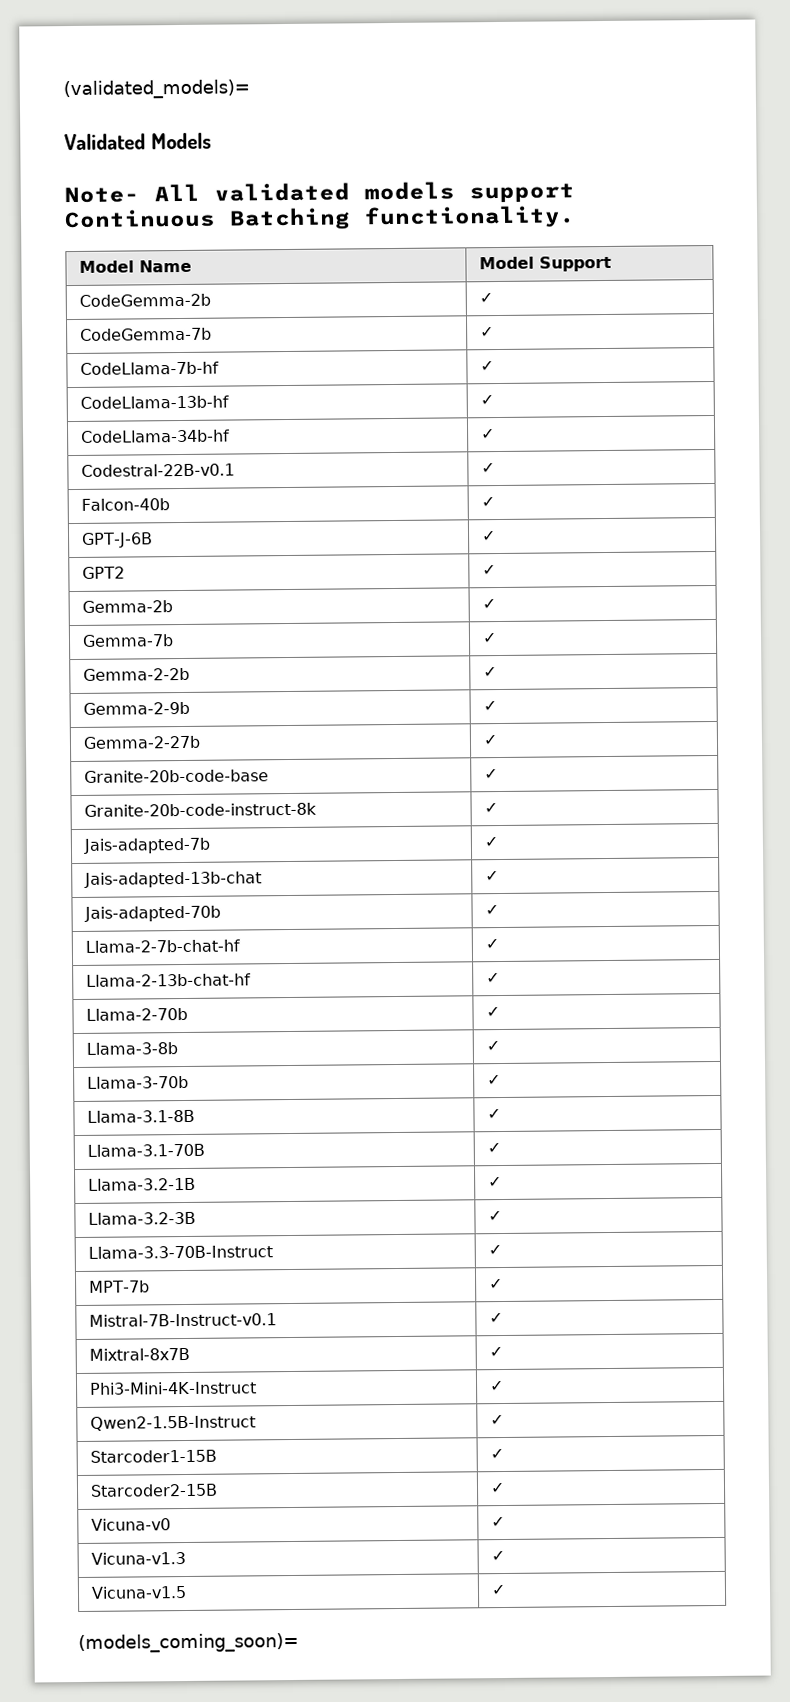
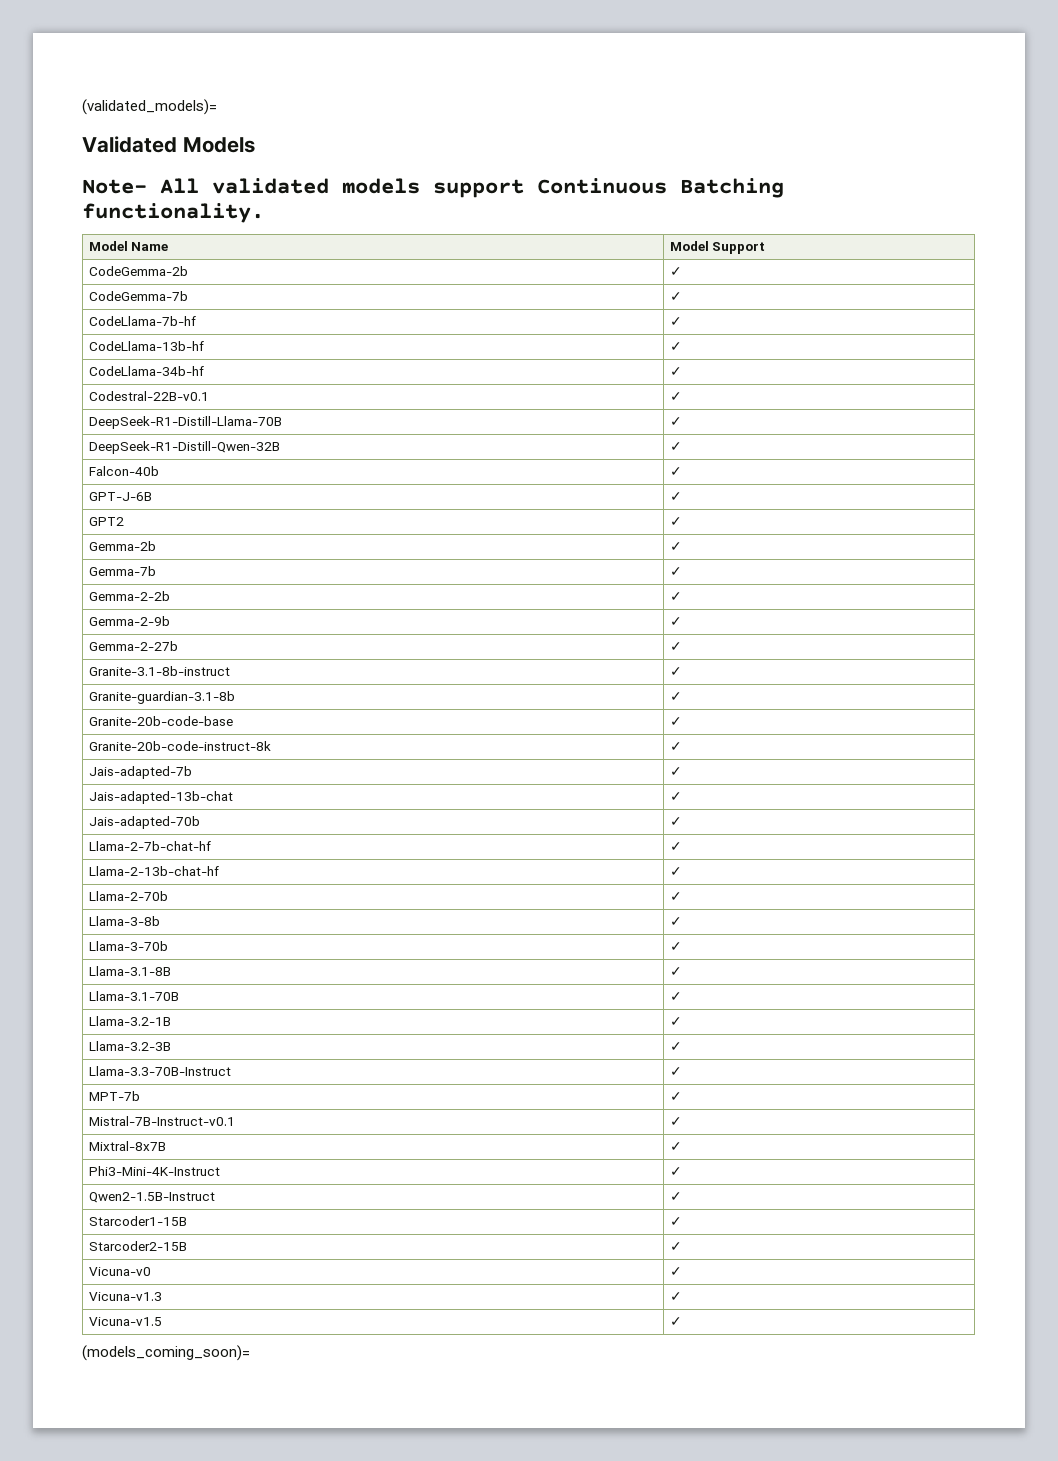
(495, 468) none -> [88,416,282,429] [669,417,682,426] [88,441,280,454] [669,442,682,451] // DeepSeek-R1-Distill-Llama-70B | ✓ // DeepSeek-R1-Distill-Qwen-32B | ✓
(498, 740) none -> [88,666,230,676] [669,667,682,676] [88,691,235,704] [669,692,682,701] // Granite-3.1-8b-instruct | ✓ // Granite-guardian-3.1-8b | ✓

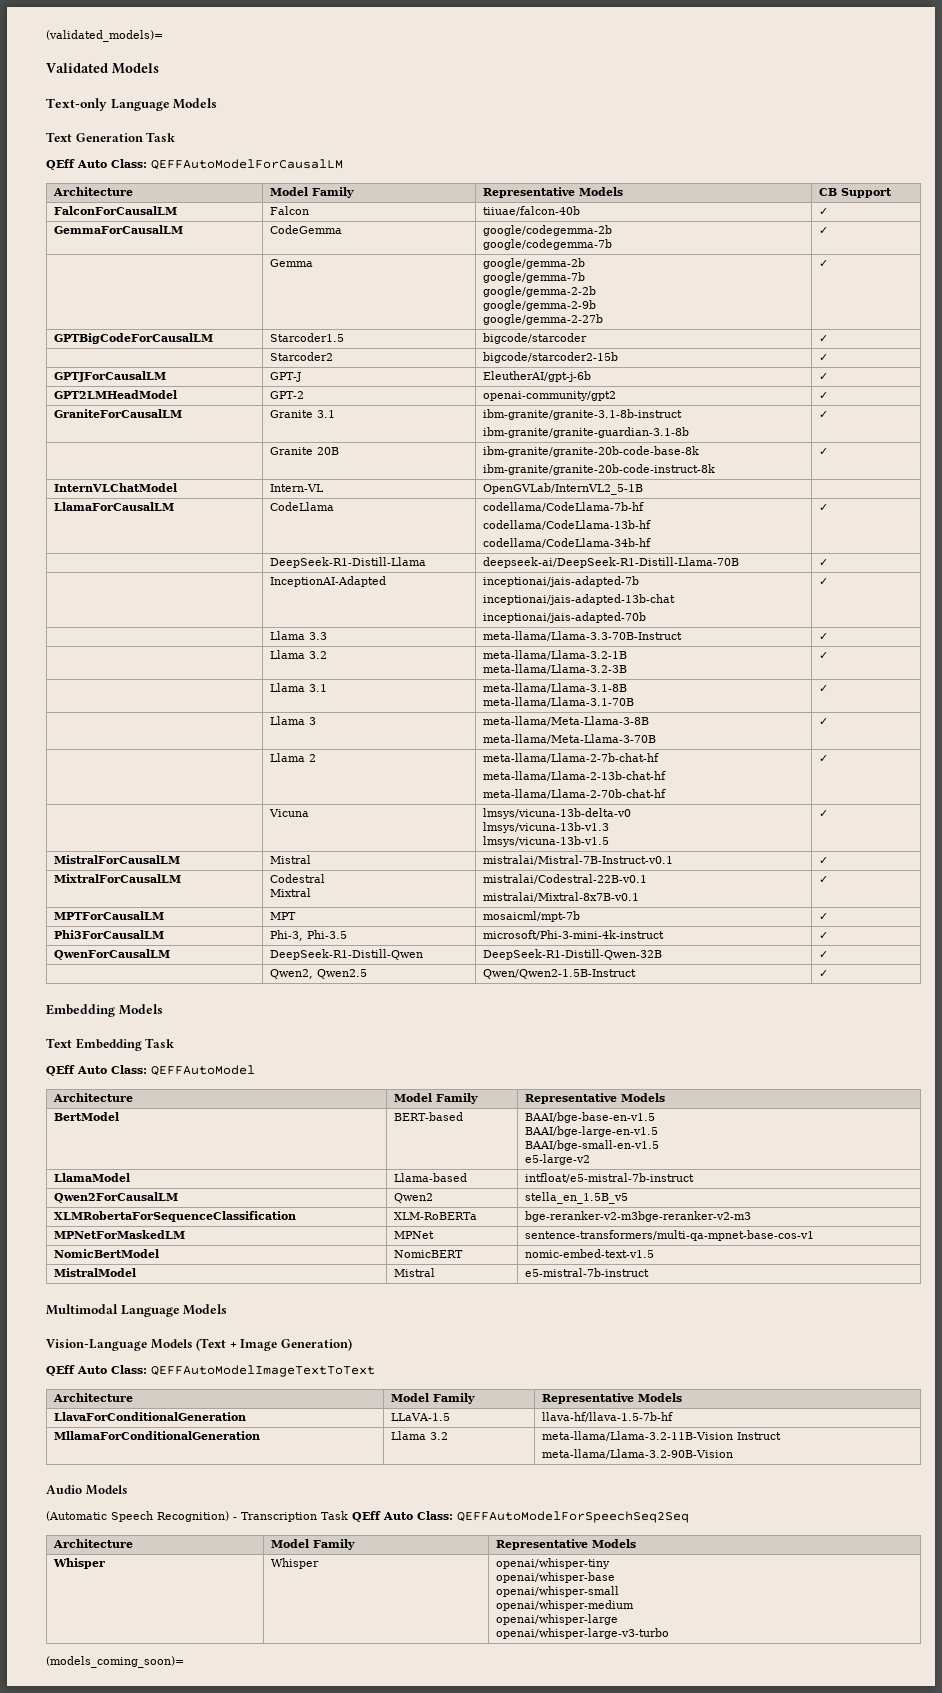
[82,178,784,198] [82,203,264,223] [88,241,169,251] [669,241,766,254] [88,266,188,276] [669,267,682,276] [88,291,188,301] [669,292,682,301] [88,316,196,326] [669,317,682,326] [88,341,204,351] [669,342,682,351] [88,366,204,376] [669,367,682,376] [88,391,209,401] [669,392,682,401] [88,416,282,429] [669,417,682,426] [88,441,280,454] [669,442,682,451] [88,466,159,476] [669,467,682,476] [88,492,152,501] [669,492,682,501] [88,517,124,526] [669,517,682,526] [88,541,156,551] [669,542,682,551] [88,566,156,576] [669,567,682,576] [88,591,170,601] [669,592,682,601] [88,616,170,626] [669,617,682,626] [88,641,178,651] [669,642,682,651] [88,666,230,676] [669,667,682,676] [88,691,235,704] [669,692,682,701] [88,716,233,726] [669,717,682,726] [88,741,271,751] [669,742,682,751] [88,766,192,779] [669,767,682,776] [88,791,233,804] [669,792,682,801] [88,816,200,829] [669,817,682,826] [88,841,211,851] [669,842,682,851] [88,866,219,876] [669,867,682,876] [88,891,168,901] [669,892,682,901] [88,916,160,926] [669,917,682,926] [88,941,168,951] [669,942,682,951] [88,966,171,976] [669,967,682,976] [88,991,179,1001] [669,992,682,1001] [88,1016,171,1026] [669,1017,682,1026] [88,1041,171,1051] [669,1042,682,1051] [88,1066,231,1076] [669,1067,682,1076] [88,1091,140,1101] [669,1092,682,1101] [88,1116,235,1126] [669,1117,682,1126] [88,1141,166,1151] [669,1142,682,1151] [88,1166,220,1176] [669,1167,682,1176] [88,1192,215,1203] [669,1192,682,1201] [88,1216,187,1226] [669,1217,682,1226] [88,1241,187,1251] [669,1242,682,1251] [88,1267,151,1276] [669,1267,682,1276] [88,1292,162,1301] [669,1292,682,1301] [88,1317,162,1326] [669,1317,682,1326] Note- All validated models support Continuous Batching functionality. // Model Name | Model Support // CodeGemma-2b | ✓ // CodeGemma-7b | ✓ // CodeLlama-7b-hf | ✓ // CodeLlama-13b-hf | ✓ // CodeLlama-34b-hf | ✓ // Codestral-22B-v0.1 | ✓ // DeepSeek-R1-Distill-Llama-70B | ✓ // DeepSeek-R1-Distill-Qwen-32B | ✓ // Falcon-40b | ✓ // GPT-J-6B | ✓ // GPT2 | ✓ // Gemma-2b | ✓ // Gemma-7b | ✓ // Gemma-2-2b | ✓ // Gemma-2-9b | ✓ // Gemma-2-27b | ✓ // Granite-3.1-8b-instruct | ✓ // Granite-guardian-3.1-8b | ✓ // Granite-20b-code-base | ✓ // Granite-20b-code-instruct-8k | ✓ // Jais-adapted-7b | ✓ // Jais-adapted-13b-chat | ✓ // Jais-adapted-70b | ✓ // Llama-2-7b-chat-hf | ✓ // Llama-2-13b-chat-hf | ✓ // Llama-2-70b | ✓ // Llama-3-8b | ✓ // Llama-3-70b | ✓ // Llama-3.1-8B | ✓ // Llama-3.1-70B | ✓ // Llama-3.2-1B | ✓ // Llama-3.2-3B | ✓ // Llama-3.3-70B-Instruct | ✓ // MPT-7b | ✓ // Mistral-7B-Instruct-v0.1 | ✓ // Mixtral-8x7B | ✓ // Phi3-Mini-4K-Instruct | ✓ // Qwen2-1.5B-Instruct | ✓ // Starcoder1-15B | ✓ // Starcoder2-15B | ✓ // Vicuna-v0 | ✓ // Vicuna-v1.3 | ✓ // Vicuna-v1.5 | ✓ -> [46,98,218,111] [46,132,176,142] [46,159,343,170] [52,187,133,196] [269,187,354,198] [482,187,623,198] [818,188,892,198] [53,206,177,215] [269,206,309,215] [482,206,580,216] [818,208,828,215] [53,225,183,234] [269,225,342,234] [482,225,612,236] [482,239,612,250] [818,227,828,234] [269,259,313,267] [482,258,585,269] [482,272,585,283] [482,286,596,297] [482,300,596,311] [482,314,603,325] [818,260,828,267] [53,333,213,344] [269,333,344,342] [482,333,587,344] [818,335,828,342] [269,352,333,361] [482,352,618,363] [818,354,828,361] [53,371,166,382] [269,372,301,382] [482,371,591,382] [818,373,828,380] [53,390,177,399] [269,391,304,399] [482,391,616,401] [818,392,828,399] [53,409,182,418] [269,410,335,418] [482,409,682,420] [482,427,689,438] [818,411,828,418] [269,447,339,455] [482,446,699,457] [482,464,715,475] [818,448,828,455] [53,483,177,492] [269,484,324,492] [482,483,643,495] [53,502,174,511] [269,502,334,511] [482,502,644,512] [482,520,651,530] [482,538,651,548] [818,504,828,511] [269,557,426,568] [482,557,739,568] [818,559,828,566] [269,576,386,587] [482,576,639,587] [482,594,675,605] [482,612,646,623] [818,578,828,585] [269,631,327,640] [482,631,682,641] [818,633,828,640] [269,650,327,659] [482,650,627,660] [482,664,627,674] [818,652,828,659] [269,683,327,692] [482,683,627,693] [482,697,634,707] [818,685,828,692] [269,716,316,725] [482,716,649,726] [482,734,656,744] [818,718,828,725] [269,753,316,762] [482,753,659,763] [482,771,666,781] [482,789,666,799] [818,755,828,762] [268,809,309,817] [482,808,631,819] [482,822,609,833] [482,836,609,847] [818,810,828,817] [53,855,180,864] [269,855,311,864] [482,855,673,865] [818,857,828,864] [53,874,181,883] [269,874,325,883] [269,888,311,897] [482,874,647,884] [482,892,639,902] [818,876,828,883] [53,911,164,920] [269,912,296,920] [482,911,580,922] [818,913,828,920] [53,930,164,939] [269,930,347,941] [482,930,664,940] [818,932,828,939] [53,949,170,960] [269,949,423,960] [482,949,662,960] [818,951,828,958] [269,969,367,979] [482,969,636,979] [818,970,828,977] [46,1004,163,1017] [46,1038,175,1051] [46,1065,255,1076] [52,1093,133,1102] [393,1093,478,1104] [524,1093,665,1104] [53,1112,119,1121] [393,1112,463,1121] [524,1112,655,1123] [524,1126,658,1137] [524,1140,659,1151] [524,1154,590,1165] [53,1173,130,1182] [393,1173,467,1182] [524,1173,694,1183] [53,1192,178,1203] [393,1193,433,1203] [524,1192,628,1204] [53,1211,296,1222] [393,1212,477,1220] [524,1211,751,1222] [53,1230,185,1239] [393,1231,434,1239] [524,1230,814,1241] [53,1249,159,1258] [393,1250,463,1258] [524,1249,654,1258] [53,1268,136,1277] [393,1268,435,1277] [524,1268,649,1277] [46,1304,228,1317] [46,1338,352,1351] [46,1365,375,1377] [52,1393,133,1402] [390,1393,475,1404] [541,1393,682,1404] [53,1412,246,1421] [390,1413,450,1421] [541,1412,673,1422] [53,1431,260,1440] [390,1431,448,1440] [541,1431,781,1441] [541,1449,733,1459] [46,1485,128,1495] [46,1511,689,1523] [52,1539,133,1548] [270,1539,355,1550] [495,1539,636,1550] [52,1558,105,1569] [270,1558,319,1569] [495,1558,610,1569] [495,1572,615,1583] [495,1586,619,1597] [495,1600,634,1611] [495,1614,618,1625] [495,1628,669,1639] Text-only Language Models // Text Generation Task // QEff Auto Class: QEFFAutoModelForCausalLM // Architecture | Model Family | Representative Models | CB Support // FalconForCausalLM | Falcon | tiiuae/falcon-40b | ✓ // GemmaForCausalLM | CodeGemma | google/codegemma-2b // google/codegemma-7b | ✓ // | Gemma | google/gemma-2b // google/gemma-7b // google/gemma-2-2b // google/gemma-2-9b // google/gemma-2-27b | ✓ // GPTBigCodeForCausalLM | Starcoder1.5 | bigcode/starcoder | ✓ // | Starcoder2 | bigcode/starcoder2-15b | ✓ // GPTJForCausalLM | GPT-J | EleutherAI/gpt-j-6b | ✓ // GPT2LMHeadModel | GPT-2 | openai-community/gpt2 | ✓ // GraniteForCausalLM | Granite 3.1 | ibm-granite/granite-3.1-8b-instruct // ibm-granite/granite-guardian-3.1-8b | ✓ // | Granite 20B | ibm-granite/granite-20b-code-base-8k // ibm-granite/granite-20b-code-instruct-8k | ✓ // InternVLChatModel | Intern-VL | OpenGVLab/InternVL2_5-1B | // LlamaForCausalLM | CodeLlama | codellama/CodeLlama-7b-hf // codellama/CodeLlama-13b-hf // codellama/CodeLlama-34b-hf | ✓ // | DeepSeek-R1-Distill-Llama | deepseek-ai/DeepSeek-R1-Distill-Llama-70B | ✓ // | InceptionAI-Adapted | inceptionai/jais-adapted-7b // inceptionai/jais-adapted-13b-chat // inceptionai/jais-adapted-70b | ✓ // | Llama 3.3 | meta-llama/Llama-3.3-70B-Instruct | ✓ // | Llama 3.2 | meta-llama/Llama-3.2-1B // meta-llama/Llama-3.2-3B | ✓ // | Llama 3.1 | meta-llama/Llama-3.1-8B // meta-llama/Llama-3.1-70B | ✓ // | Llama 3 | meta-llama/Meta-Llama-3-8B // meta-llama/Meta-Llama-3-70B | ✓ // | Llama 2 | meta-llama/Llama-2-7b-chat-hf // meta-llama/Llama-2-13b-chat-hf // meta-llama/Llama-2-70b-chat-hf | ✓ // | Vicuna | lmsys/vicuna-13b-delta-v0 // lmsys/vicuna-13b-v1.3 // lmsys/vicuna-13b-v1.5 | ✓ // MistralForCausalLM | Mistral | mistralai/Mistral-7B-Instruct-v0.1 | ✓ // MixtralForCausalLM | Codestral // Mixtral | mistralai/Codestral-22B-v0.1 // mistralai/Mixtral-8x7B-v0.1 | ✓ // MPTForCausalLM | MPT | mosaicml/mpt-7b | ✓ // Phi3ForCausalLM | Phi-3, Phi-3.5 | microsoft/Phi-3-mini-4k-instruct | ✓ // QwenForCausalLM | DeepSeek-R1-Distill-Qwen | DeepSeek-R1-Distill-Qwen-32B | ✓ // | Qwen2, Qwen2.5 | Qwen/Qwen2-1.5B-Instruct | ✓ // Embedding Models // Text Embedding Task // QEff Auto Class: QEFFAutoModel // Architecture | Model Family | Representative Models // BertModel | BERT-based | BAAI/bge-base-en-v1.5 // BAAI/bge-large-en-v1.5 // BAAI/bge-small-en-v1.5 // e5-large-v2 // LlamaModel | Llama-based | intfloat/e5-mistral-7b-instruct // Qwen2ForCausalLM | Qwen2 | stella_en_1.5B_v5 // XLMRobertaForSequenceClassification | XLM-RoBERTa | bge-reranker-v2-m3bge-reranker-v2-m3 // MPNetForMaskedLM | MPNet | sentence-transformers/multi-qa-mpnet-base-cos-v1 // NomicBertModel | NomicBERT | nomic-embed-text-v1.5 // MistralModel | Mistral | e5-mistral-7b-instruct // Multimodal Language Models // Vision-Language Models (Text + Image Generation) // QEff Auto Class: QEFFAutoModelImageTextToText // Architecture | Model Family | Representative Models // LlavaForConditionalGeneration | LLaVA-1.5 | llava-hf/llava-1.5-7b-hf // MllamaForConditionalGeneration | Llama 3.2 | meta-llama/Llama-3.2-11B-Vision Instruct // meta-llama/Llama-3.2-90B-Vision // Audio Models // (Automatic Speech Recognition) - Transcription Task QEff Auto Class: QEFFAutoModelForSpeechSeq2Seq // Architecture | Model Family | Representative Models // Whisper | Whisper | openai/whisper-tiny // openai/whisper-base // openai/whisper-small // openai/whisper-medium // openai/whisper-large // openai/whisper-large-v3-turbo

